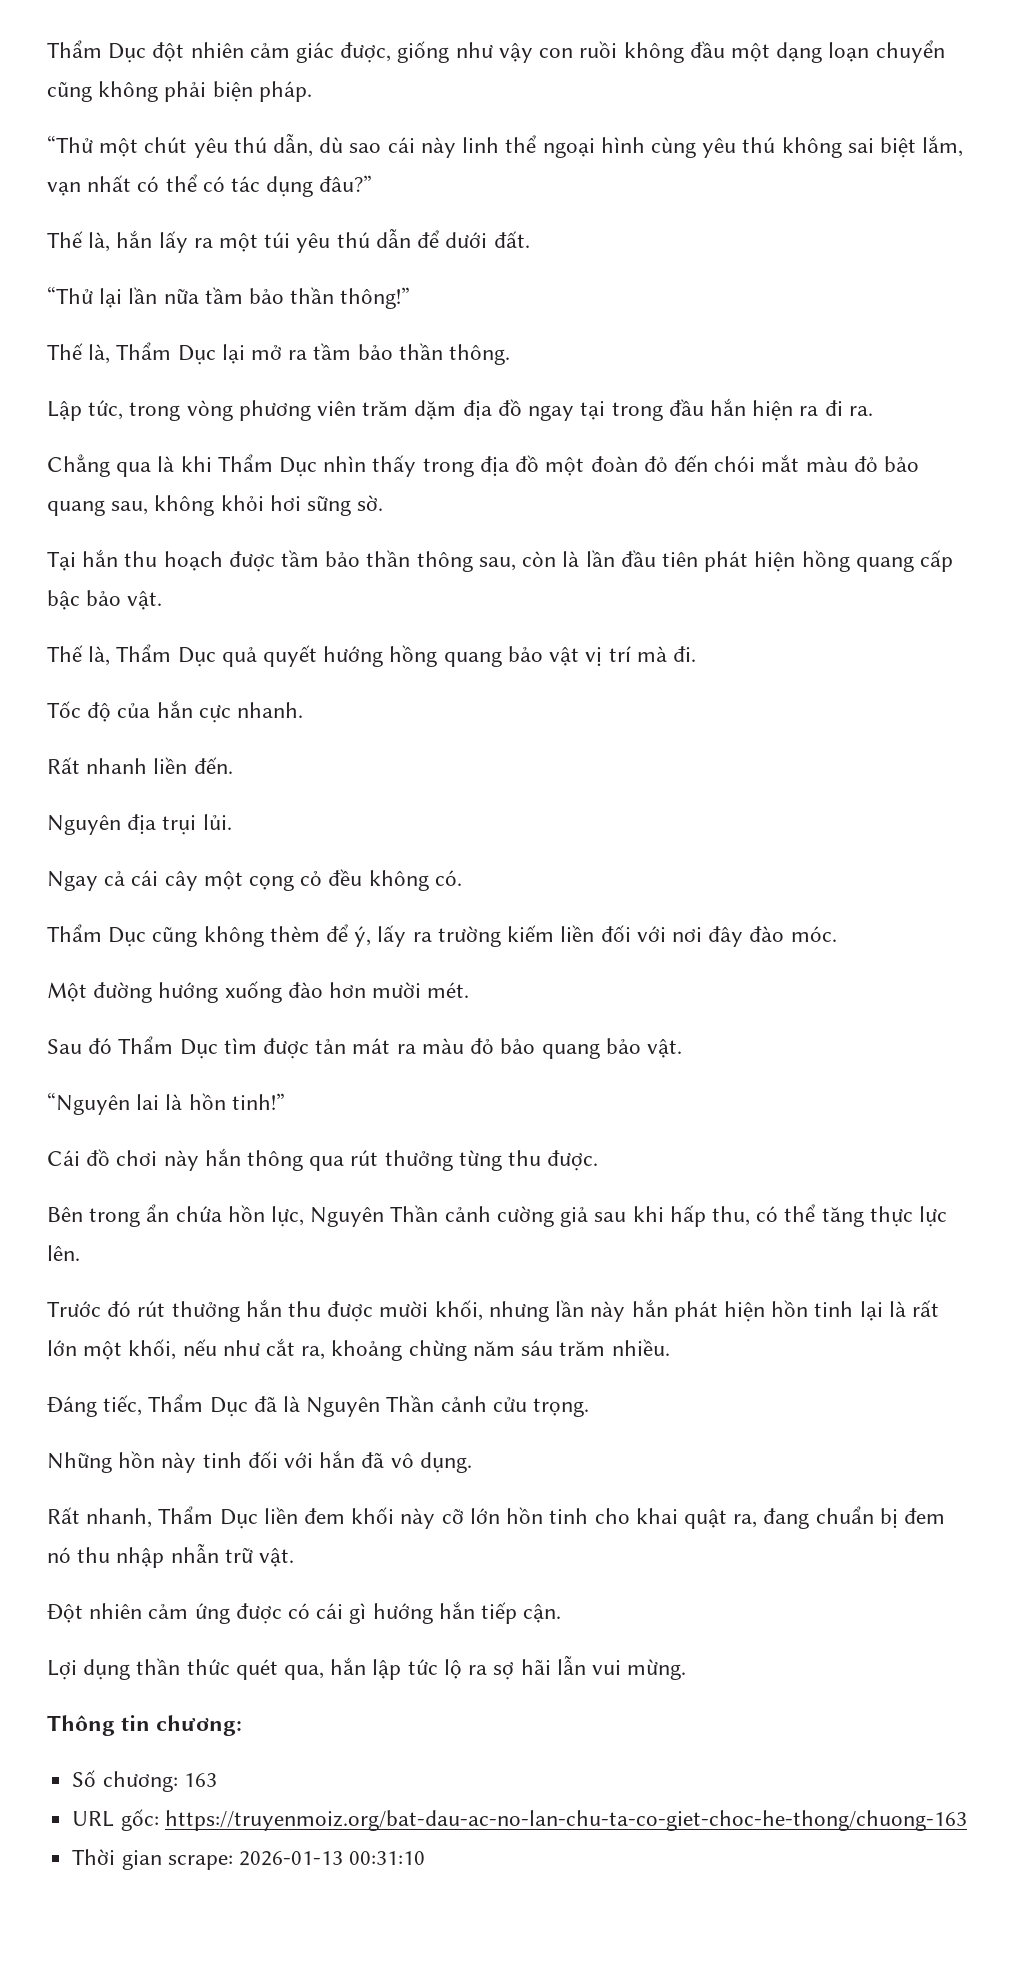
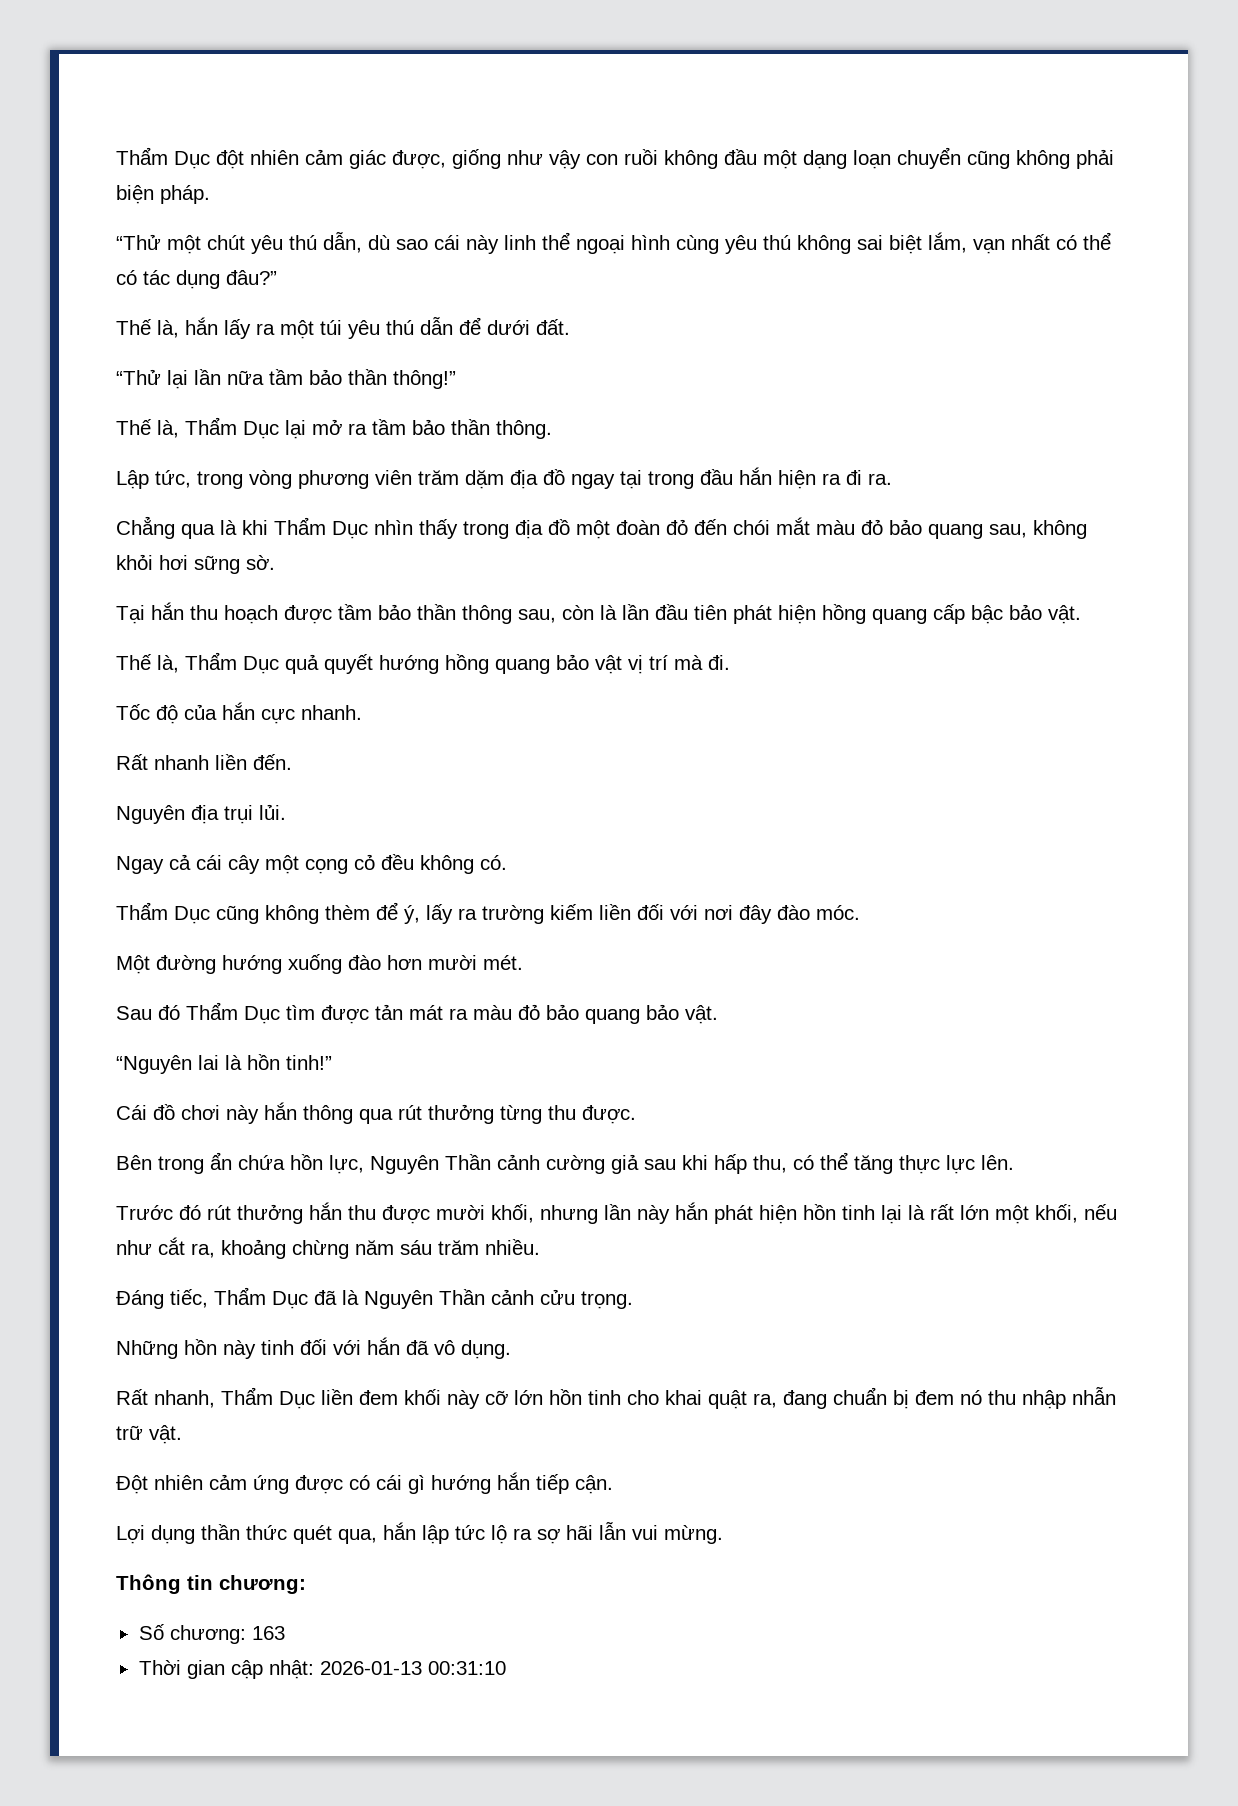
[72,1809,967,1831] // URL gốc: https://truyenmoiz.org/bat-dau-ac-no-lan-chu-ta-co-giet-choc-he-thong/chuong-163 -> (285, 1633) none
[167,1855,233,1870] scrape: -> [230,1660,314,1679] cập nhật:

